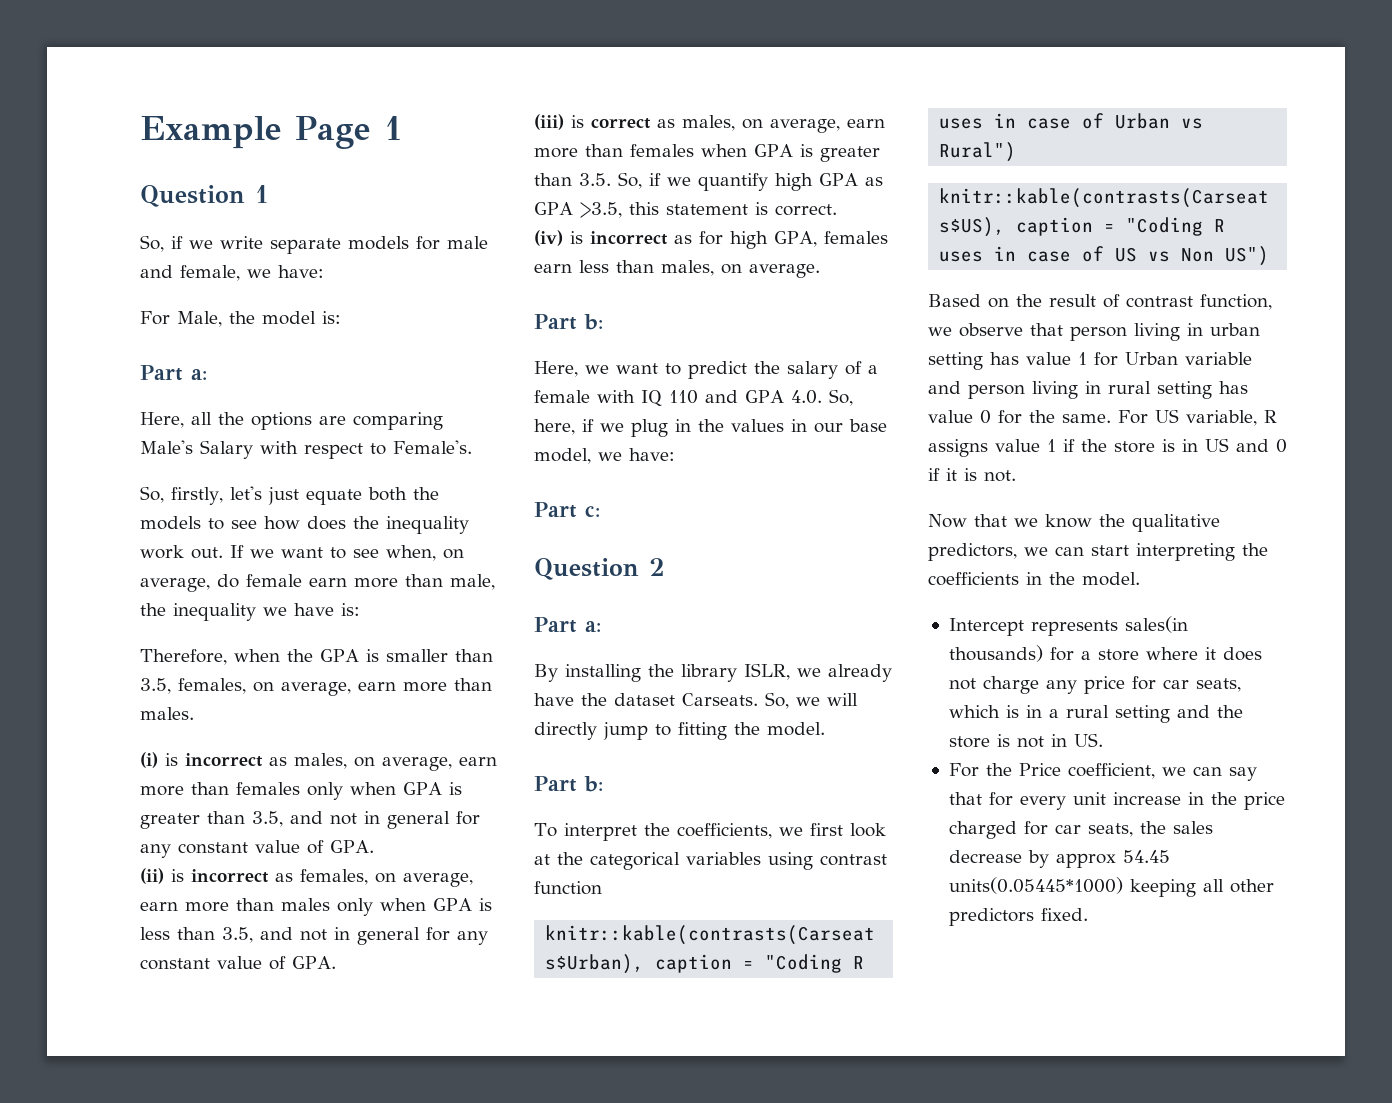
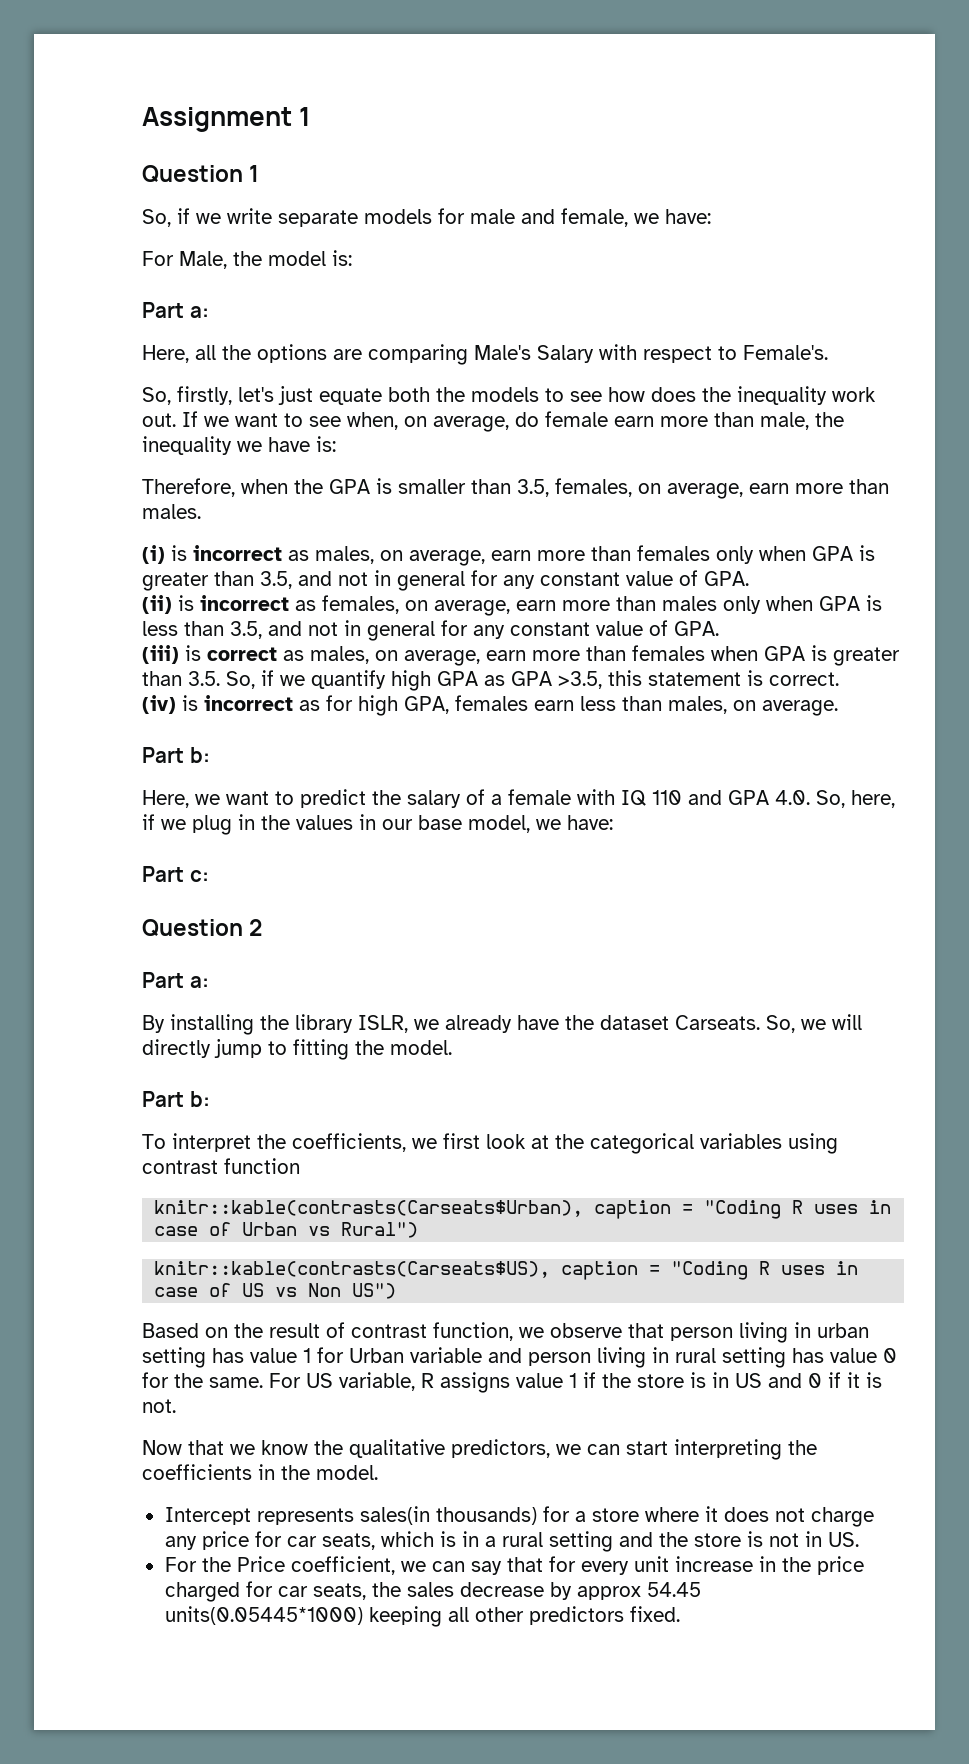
[140,116,370,149] Example Page -> [142,107,292,132] Assignment

